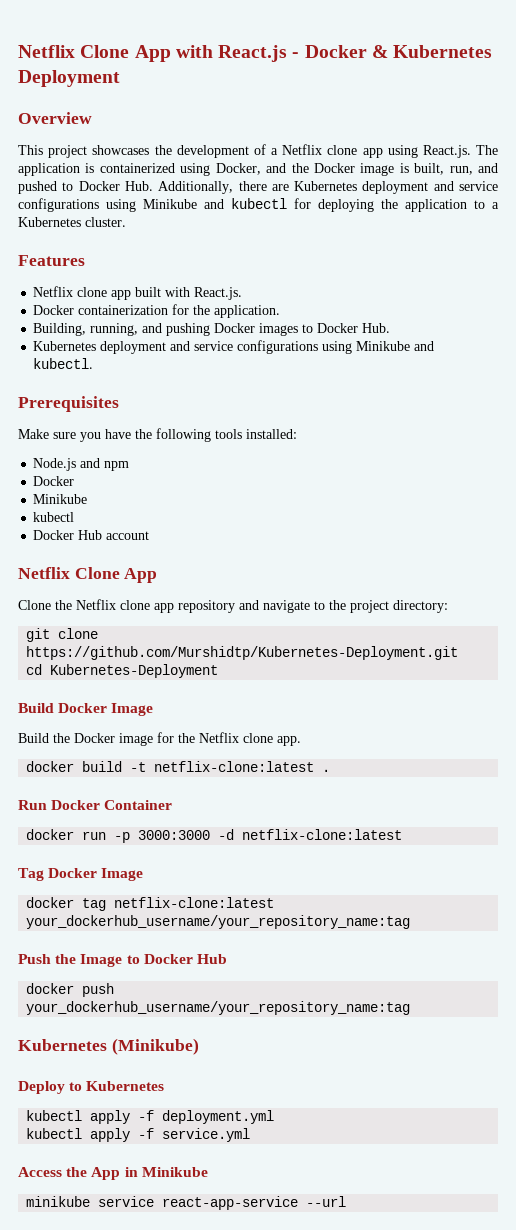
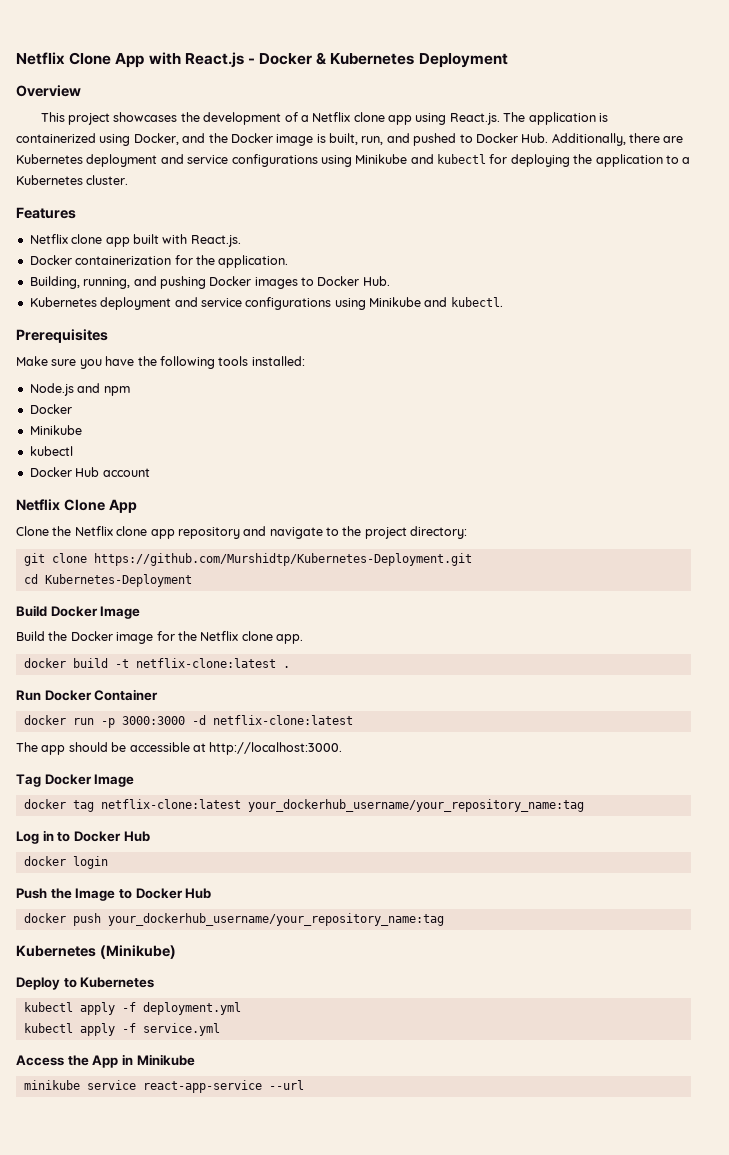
(403, 834) none -> [16,742,343,755] // The app should be accessible at http://localhost:3000.
(411, 922) none -> [16,830,150,844] [23,856,108,869] // Log in to Docker Hub // docker login

